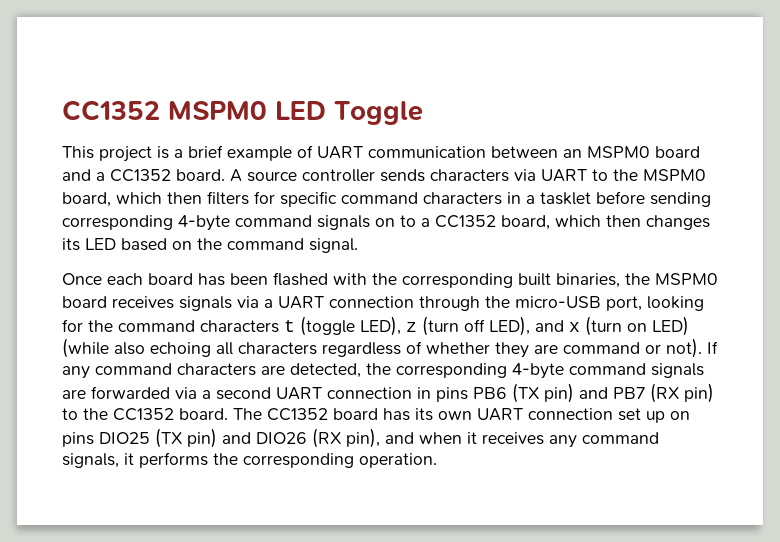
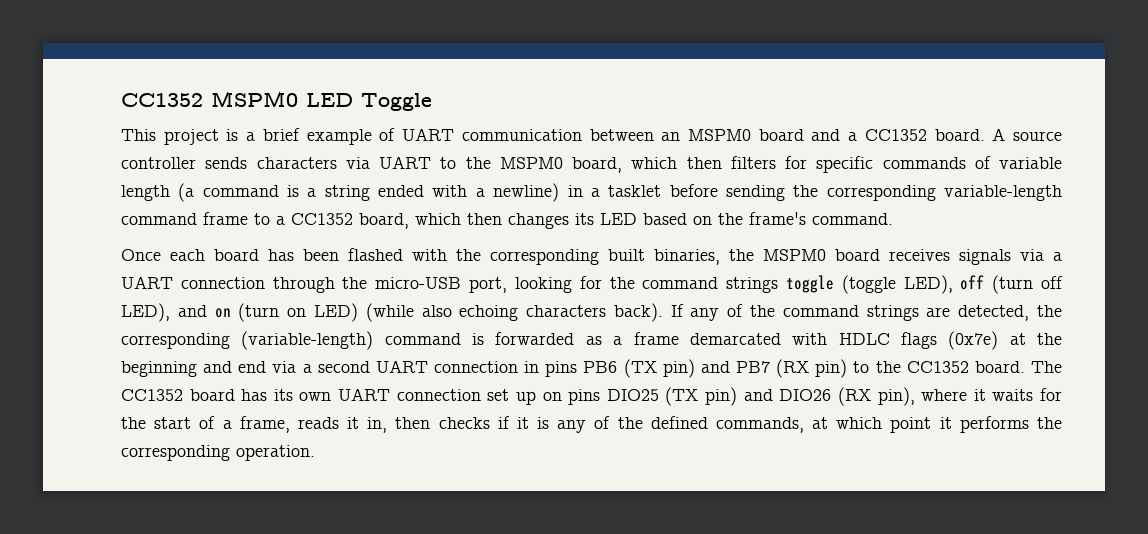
[341,192,502,205] command characters -> [882,156,1062,169] [121,183,560,202] commands of variable length (a command is a string ended with a newline)
[62,215,395,231] corresponding 4-byte command signals on -> [793,185,1062,201] [121,212,248,225] the corresponding variable-length command frame
[227,238,358,253] command signal. -> [749,212,893,225] frame's command.
[200,320,295,333] characters t -> [726,275,834,293] strings toggle
[406,322,417,332] z -> [960,275,985,290] off
[569,322,580,332] x -> [214,308,231,318] on
[216,338,718,358] [62,363,704,379] [62,386,170,399] all characters regardless of whether they are command or not). If any command characters are detected, the corresponding 4-byte command signals are forwarded -> [526,303,1062,322] [121,331,1062,350] [121,361,267,377] characters back). If any of the command strings are detected, the corresponding (variable-length) command is forwarded as a frame demarcated with HDLC flags (0x7e) at the beginning and end
[385,432,659,448] [62,453,119,468] and when it receives any command signals, -> [921,388,1062,401] [121,416,932,433] where it waits for the start of a frame, reads it in, then checks if it is any of the defined commands, at which point

